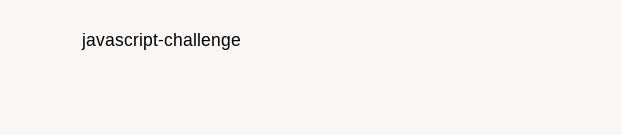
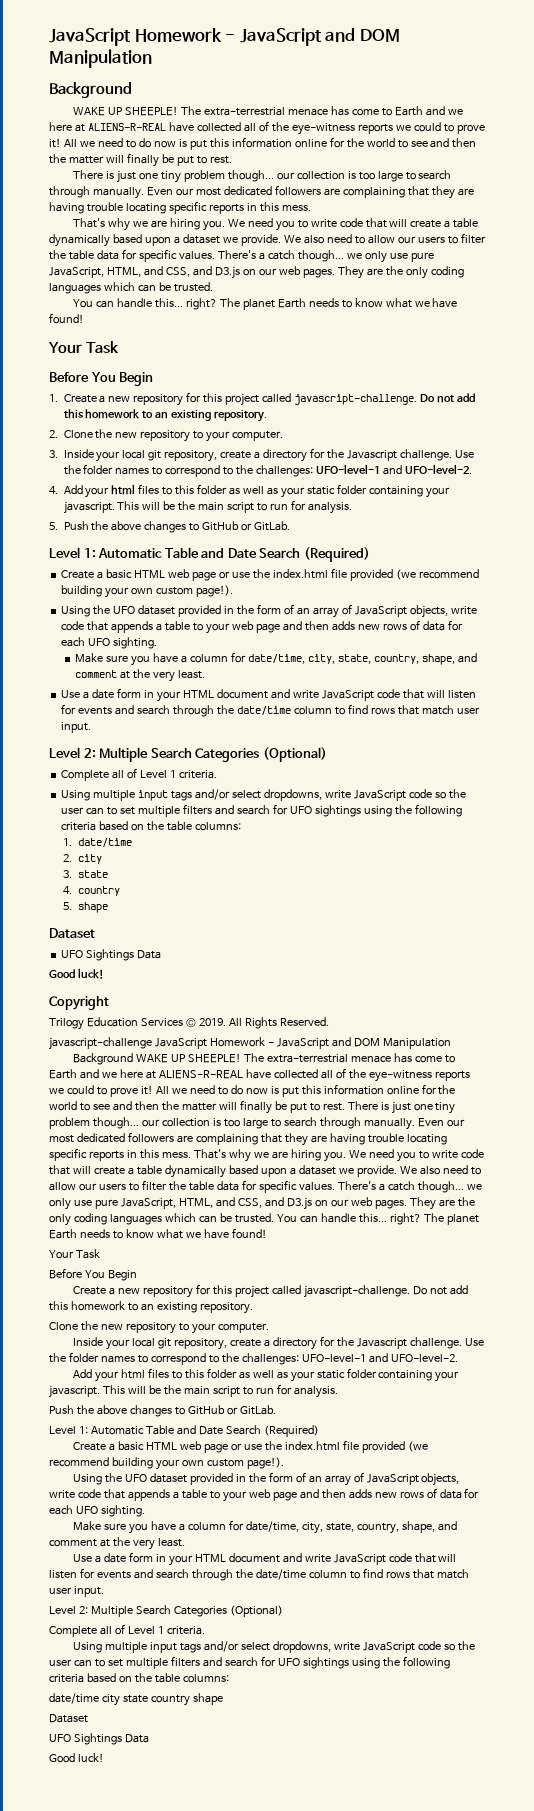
[81,33,241,50] javascript-challenge -> [49,28,400,46] [49,49,152,68] [49,82,132,98] [72,106,463,116] [49,121,485,135] [49,137,477,150] [49,153,232,167] [72,170,452,183] [49,185,474,199] [49,201,311,214] [72,218,479,231] [49,233,486,247] [49,249,434,263] [49,266,464,279] [49,282,213,294] [72,298,458,310] [49,313,84,324] [48,341,120,354] [49,372,154,386] [49,392,476,406] [63,409,268,422] [49,429,284,442] [49,448,475,462] [63,464,473,477] [49,484,451,498] [63,500,353,514] [49,521,291,533] [49,547,370,562] [61,568,479,581] [61,585,233,598] [61,604,477,618] [61,620,463,634] [61,637,158,649] [75,652,477,666] [75,669,206,682] [61,688,476,702] [61,704,480,717] [61,722,92,733] [49,747,327,762] [61,768,217,781] [61,789,466,801] [61,804,462,817] [61,821,241,831] [63,838,132,847] [63,854,102,864] [63,870,108,878] [63,886,120,896] [63,902,108,913] [49,928,95,938] [61,949,162,961] [49,968,104,979] [49,996,109,1010] [49,1017,329,1030] [49,1037,451,1050] [72,1053,455,1065] [49,1068,470,1082] [49,1084,456,1097] [49,1100,456,1114] [49,1117,465,1130] [49,1132,447,1146] [49,1148,484,1162] [49,1165,481,1178] [49,1180,482,1193] [49,1197,475,1210] [49,1213,479,1226] [49,1228,267,1239] [49,1249,100,1259] [49,1268,137,1281] [72,1284,468,1298] [49,1301,253,1314] [49,1321,269,1334] [72,1336,484,1350] [49,1352,458,1365] [72,1368,460,1382] [49,1384,338,1398] [49,1405,276,1417] [49,1425,319,1437] [72,1440,428,1453] [49,1457,284,1470] [72,1472,460,1486] [49,1488,480,1502] [49,1505,145,1517] [72,1520,457,1534] [49,1537,185,1550] [72,1552,457,1566] [49,1568,469,1581] [49,1586,104,1597] [49,1605,283,1617] [49,1624,205,1637] [72,1641,475,1653] [49,1656,450,1669] [49,1673,229,1683] [49,1693,223,1706] [49,1714,88,1723] [49,1733,149,1745] [49,1753,104,1763] JavaScript Homework - JavaScript and DOM Manipulation // Background // WAKE UP SHEEPLE! The extra-terrestrial menace has come to Earth and we here at ALIENS-R-REAL have collected all of the eye-witness reports we could to prove it! All we need to do now is put this information online for the world to see and then the matter will finally be put to rest. // There is just one tiny problem though... our collection is too large to search through manually. Even our most dedicated followers are complaining that they are having trouble locating specific reports in this mess. // That's why we are hiring you. We need you to write code that will create a table dynamically based upon a dataset we provide. We also need to allow our users to filter the table data for specific values. There's a catch though... we only use pure JavaScript, HTML, and CSS, and D3.js on our web pages. They are the only coding languages which can be trusted. // You can handle this... right? The planet Earth needs to know what we have found! // Your Task // Before You Begin // 1. Create a new repository for this project called javascript-challenge. Do not add this homework to an existing repository. // 2. Clone the new repository to your computer. // 3. Inside your local git repository, create a directory for the Javascript challenge. Use the folder names to correspond to the challenges: UFO-level-1 and UFO-level-2. // 4. Add your html files to this folder as well as your static folder containing your javascript. This will be the main script to run for analysis. // 5. Push the above changes to GitHub or GitLab. // Level 1: Automatic Table and Date Search (Required) // Create a basic HTML web page or use the index.html file provided (we recommend building your own custom page!). // Using the UFO dataset provided in the form of an array of JavaScript objects, write code that appends a table to your web page and then adds new rows of data for each UFO sighting. // Make sure you have a column for date/time, city, state, country, shape, and comment at the very least. // Use a date form in your HTML document and write JavaScript code that will listen for events and search through the date/time column to find rows that match user input. // Level 2: Multiple Search Categories (Optional) // Complete all of Level 1 criteria. // Using multiple input tags and/or select dropdowns, write JavaScript code so the user can to set multiple filters and search for UFO sightings using the following criteria based on the table columns: // 1. date/time // 2. city // 3. state // 4. country // 5. shape // Dataset // UFO Sightings Data // Good luck! // Copyright // Trilogy Education Services © 2019. All Rights Reserved. // javascript-challenge JavaScript Homework - JavaScript and DOM Manipulation // Background WAKE UP SHEEPLE! The extra-terrestrial menace has come to Earth and we here at ALIENS-R-REAL have collected all of the eye-witness reports we could to prove it! All we need to do now is put this information online for the world to see and then the matter will finally be put to rest. There is just one tiny problem though... our collection is too large to search through manually. Even our most dedicated followers are complaining that they are having trouble locating specific reports in this mess. That's why we are hiring you. We need you to write code that will create a table dynamically based upon a dataset we provide. We also need to allow our users to filter the table data for specific values. There's a catch though... we only use pure JavaScript, HTML, and CSS, and D3.js on our web pages. They are the only coding languages which can be trusted. You can handle this... right? The planet Earth needs to know what we have found! // Your Task // Before You Begin // Create a new repository for this project called javascript-challenge. Do not add this homework to an existing repository. // Clone the new repository to your computer. // Inside your local git repository, create a directory for the Javascript challenge. Use the folder names to correspond to the challenges: UFO-level-1 and UFO-level-2. // Add your html files to this folder as well as your static folder containing your javascript. This will be the main script to run for analysis. // Push the above changes to GitHub or GitLab. // Level 1: Automatic Table and Date Search (Required) // Create a basic HTML web page or use the index.html file provided (we recommend building your own custom page!). // Using the UFO dataset provided in the form of an array of JavaScript objects, write code that appends a table to your web page and then adds new rows of data for each UFO sighting. // Make sure you have a column for date/time, city, state, country, shape, and comment at the very least. // Use a date form in your HTML document and write JavaScript code that will listen for events and search through the date/time column to find rows that match user input. // Level 2: Multiple Search Categories (Optional) // Complete all of Level 1 criteria. // Using multiple input tags and/or select dropdowns, write JavaScript code so the user can to set multiple filters and search for UFO sightings using the following criteria based on the table columns: // date/time city state country shape // Dataset // UFO Sightings Data // Good luck!

